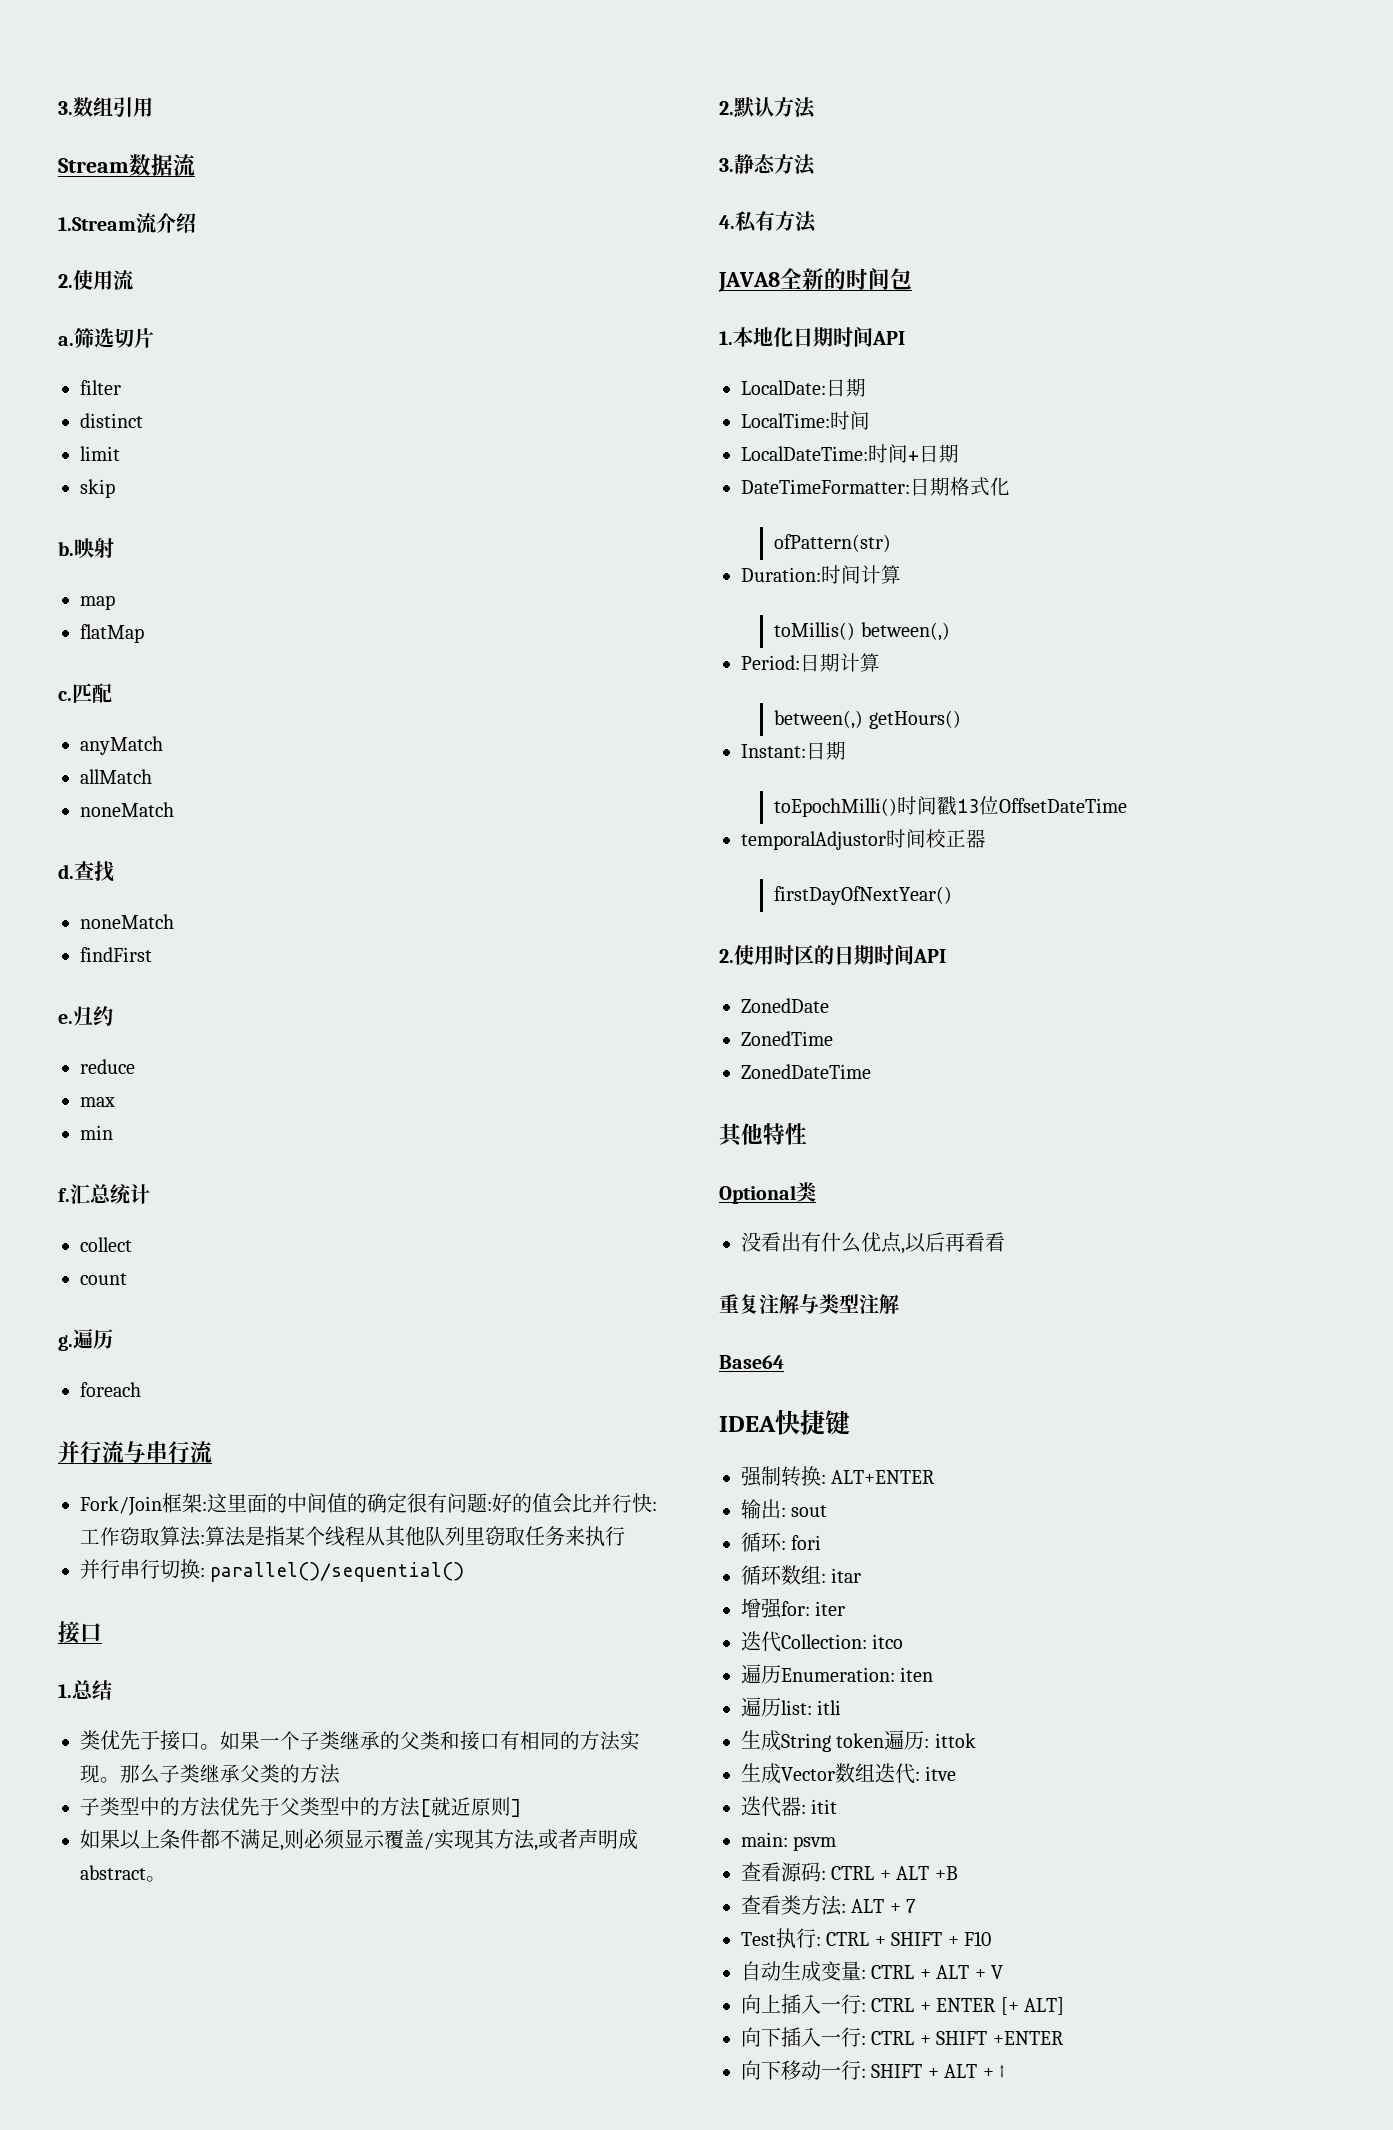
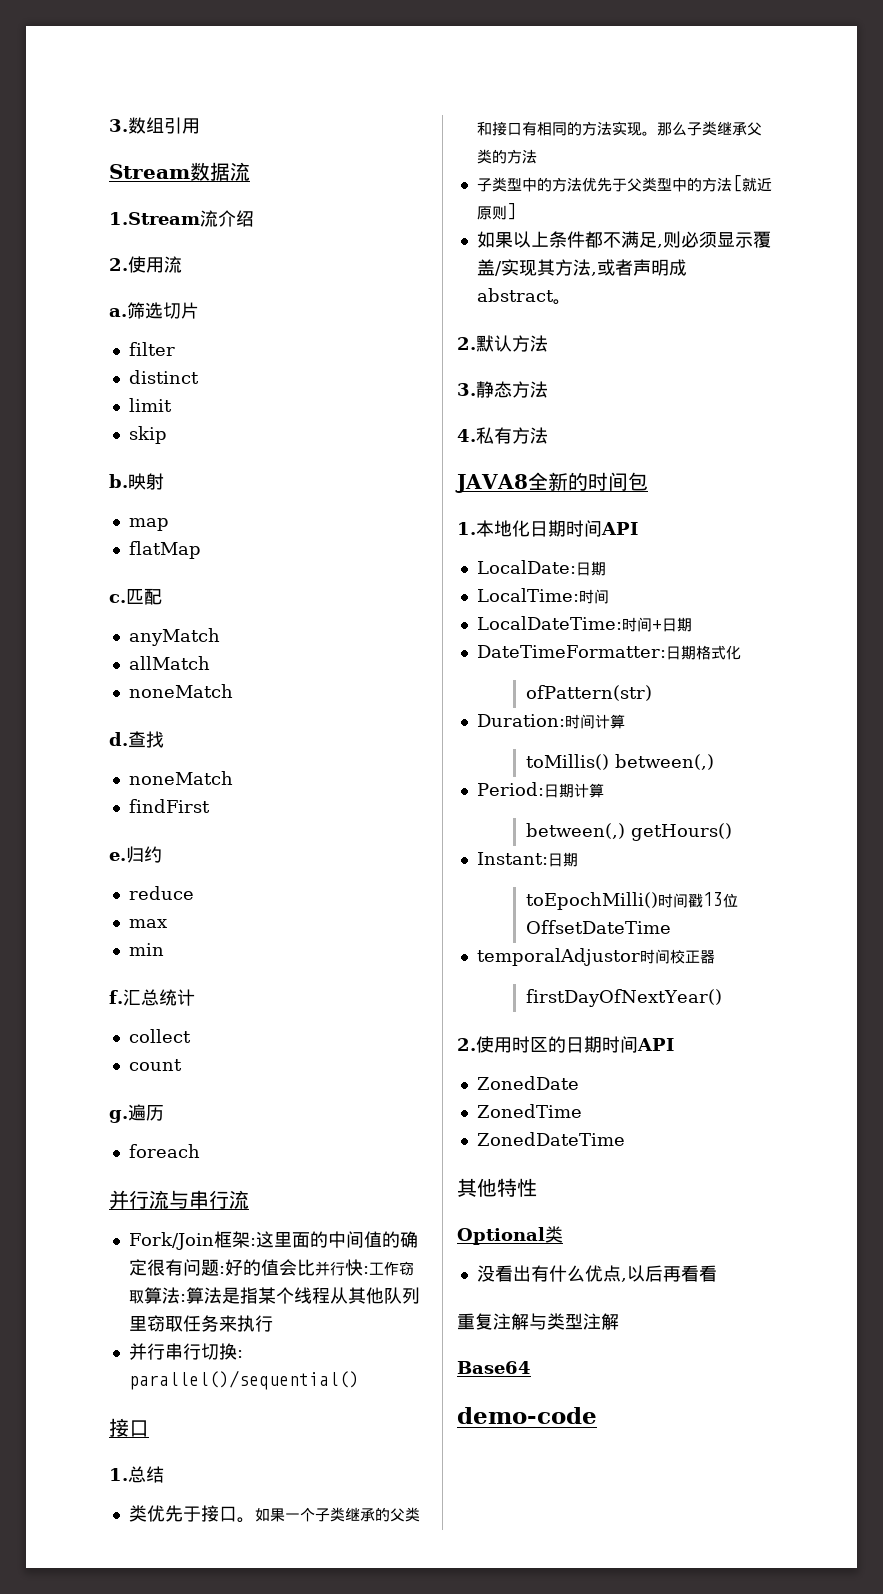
[719,1409,850,1435] [741,1466,936,1487] [741,1499,828,1519] [741,1532,822,1552] [741,1565,862,1585] [741,1598,846,1619] [741,1631,904,1652] [741,1664,934,1684] [741,1697,842,1717] [741,1730,976,1752] [741,1763,957,1784] [741,1796,838,1817] [741,1832,837,1851] [741,1862,958,1882] [741,1895,916,1916] [741,1928,991,1949] [741,1961,1003,1982] [741,1994,1064,2015] [741,2027,1064,2047] [741,2060,1005,2080] IDEA快捷键 // 强制转换: ALT+ENTER // 输出: sout // 循环: fori // 循环数组: itar // 增强for: iter // 迭代Collection: itco // 遍历Enumeration: iten // 遍历list: itli // 生成String token遍历: ittok // 生成Vector数组迭代: itve // 迭代器: itit // main: psvm // 查看源码: CTRL + ALT +B // 查看类方法: ALT + 7 // Test执行: CTRL + SHIFT + F10 // 自动生成变量: CTRL + ALT + V // 向上插入一行: CTRL + ENTER [+ ALT] // 向下插入一行: CTRL + SHIFT +ENTER // 向下移动一行: SHIFT + ALT + ↑ -> [457,1407,597,1424] demo-code

